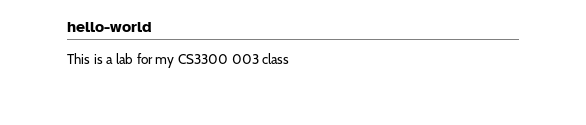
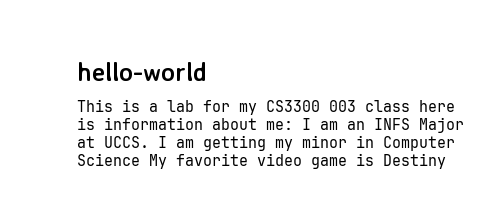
(290, 58) none -> [419,100,455,112] [77,117,464,133] [77,135,455,151] [77,153,446,169] here is information about me: I am an INFS Major at UCCS. I am getting my minor in Computer Science My favorite video game is Destiny

